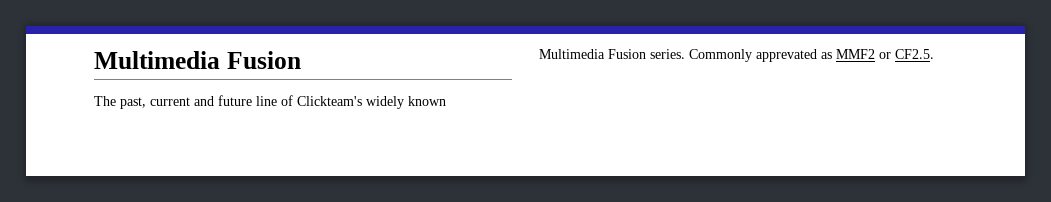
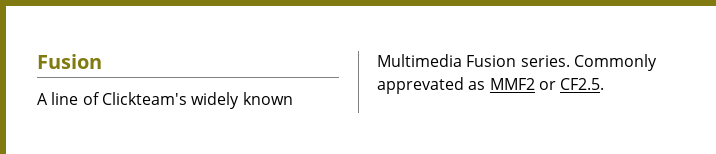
[94,51,220,69] Multimedia -> (37, 61) none
[94,95,252,109] The past, current and future -> [37,93,48,105] A

